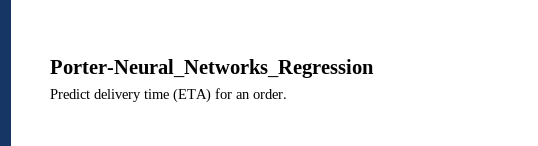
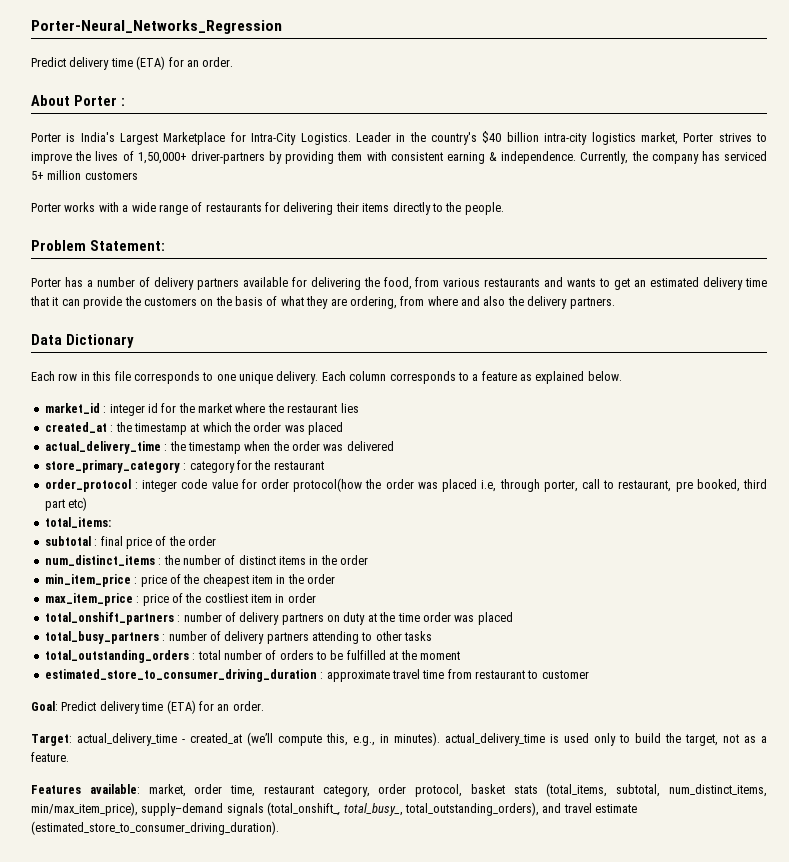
(287, 94) none -> [31,95,125,106] [31,131,767,145] [31,151,767,164] [31,170,138,180] [31,202,504,215] [31,240,165,251] [31,277,768,290] [30,296,615,309] [31,334,134,348] [31,371,622,384] [44,403,359,416] [44,422,344,435] [44,441,394,454] [44,460,324,473] [44,478,767,492] [44,497,88,511] [44,517,111,528] [44,536,216,549] [44,555,369,566] [44,574,336,587] [44,593,316,606] [44,612,513,625] [44,631,433,644] [44,650,460,663] [44,669,589,682] [31,700,264,714] [31,732,767,746] [31,752,69,762] [31,783,767,797] [31,802,637,816] [31,821,279,835] // About Porter : // Porter is India's Largest Marketplace for Intra-City Logistics. Leader in the country's $40 billion intra-city logistics market, Porter strives to improve the lives of 1,50,000+ driver-partners by providing them with consistent earning & independence. Currently, the company has serviced 5+ million customers // Porter works with a wide range of restaurants for delivering their items directly to the people. // Problem Statement: // Porter has a number of delivery partners available for delivering the food, from various restaurants and wants to get an estimated delivery time that it can provide the customers on the basis of what they are ordering, from where and also the delivery partners. // Data Dictionary // Each row in this file corresponds to one unique delivery. Each column corresponds to a feature as explained below. // market_id : integer id for the market where the restaurant lies // created_at : the timestamp at which the order was placed // actual_delivery_time : the timestamp when the order was delivered // store_primary_category : category for the restaurant // order_protocol : integer code value for order protocol(how the order was placed i.e, through porter, call to restaurant, pre booked, third part etc) // total_items: // subtotal : final price of the order // num_distinct_items : the number of distinct items in the order // min_item_price : price of the cheapest item in the order // max_item_price : price of the costliest item in order // total_onshift_partners : number of delivery partners on duty at the time order was placed // total_busy_partners : number of delivery partners attending to other tasks // total_outstanding_orders : total number of orders to be fulfilled at the moment // estimated_store_to_consumer_driving_duration : approximate travel time from restaurant to customer // Goal: Predict delivery time (ETA) for an order. // Target: actual_delivery_time - created_at (we’ll compute this, e.g., in minutes). actual_delivery_time is used only to build the target, not as a feature. // Features available: market, order time, restaurant category, order protocol, basket stats (total_items, subtotal, num_distinct_items, min/max_item_price), supply–demand signals (total_onshift_, total_busy_, total_outstanding_orders), and travel estimate (estimated_store_to_consumer_driving_duration).

